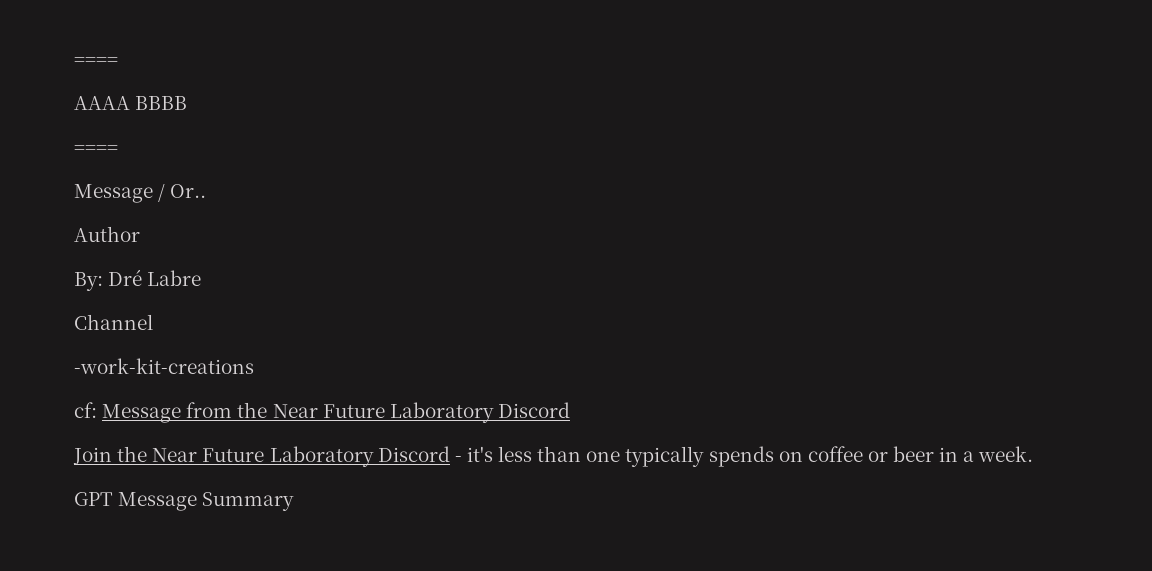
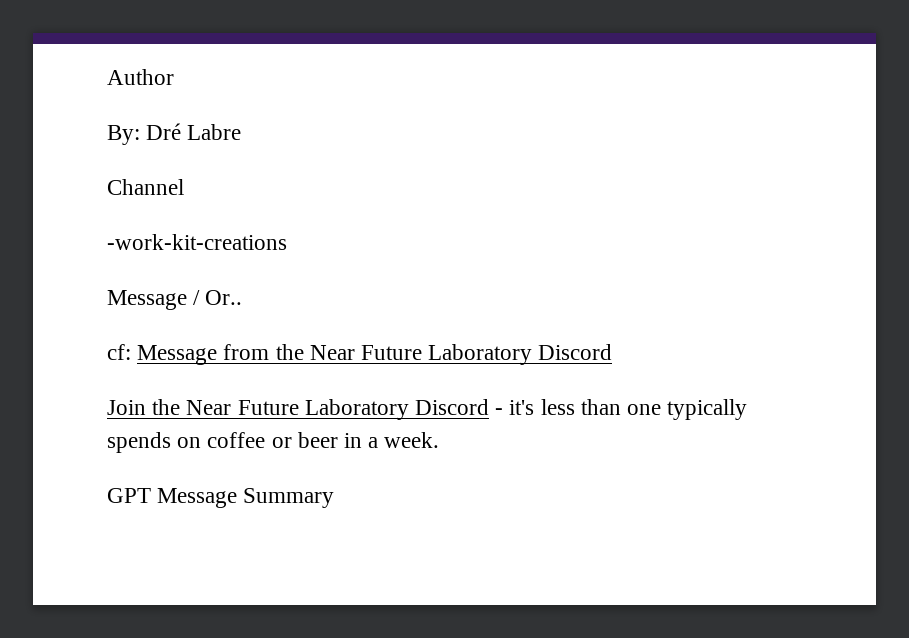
[74,57,118,66] [74,96,188,110] [74,145,118,154] [74,184,207,203] ==== // AAAA BBBB // ==== // Message / Or.. // -> (107, 77) none
(254, 366) none -> [107,290,243,310] // Message / Or..

